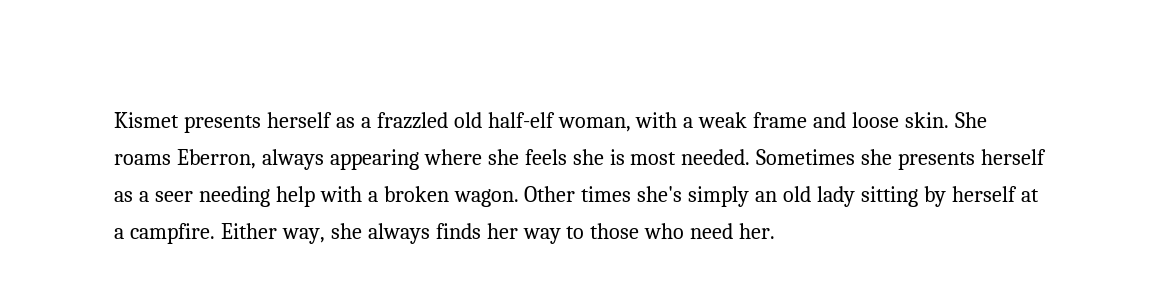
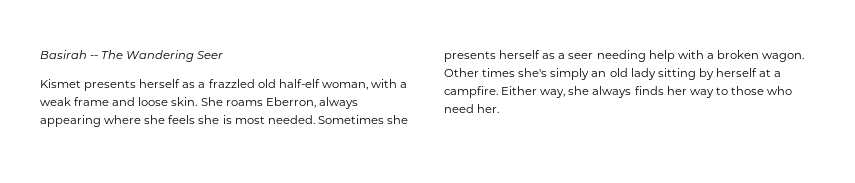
(114, 120) none -> [40,50,224,62] Basirah -- The Wandering Seer //

